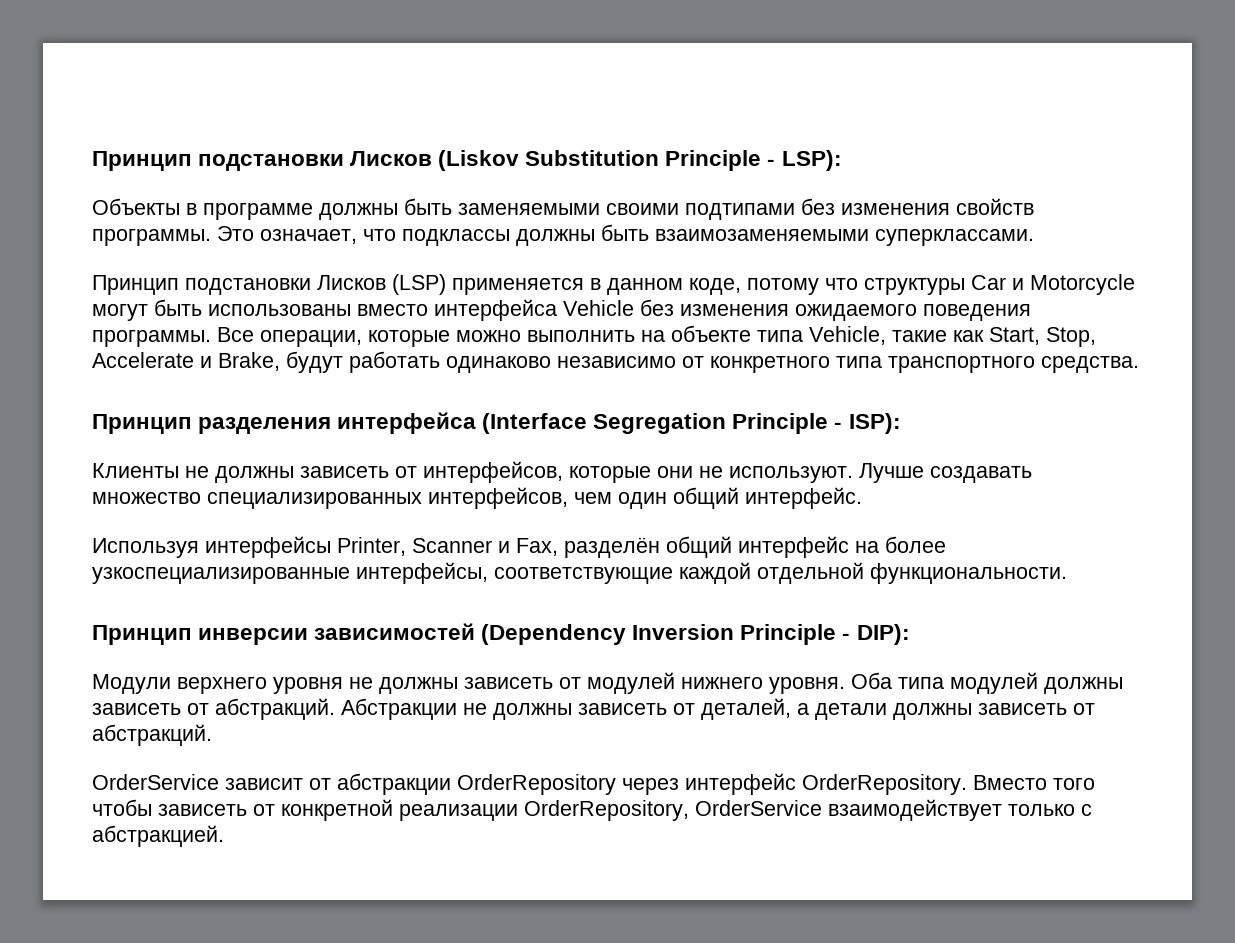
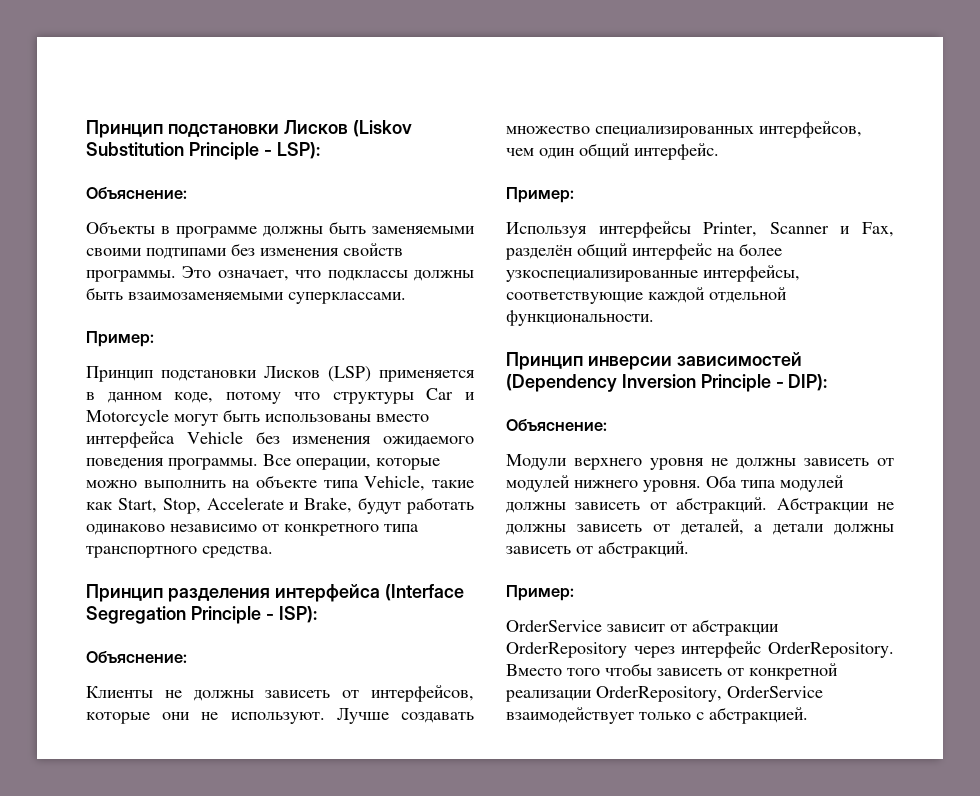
(842, 160) none -> [86,187,187,199] // Объяснение:
(1034, 237) none -> [86,331,154,347] // Пример:
(901, 423) none -> [86,651,187,663] // Объяснение:
(862, 498) none -> [506,187,574,203] // Пример:
(910, 634) none -> [506,419,607,431] // Объяснение:
(212, 735) none -> [506,585,574,601] // Пример:

